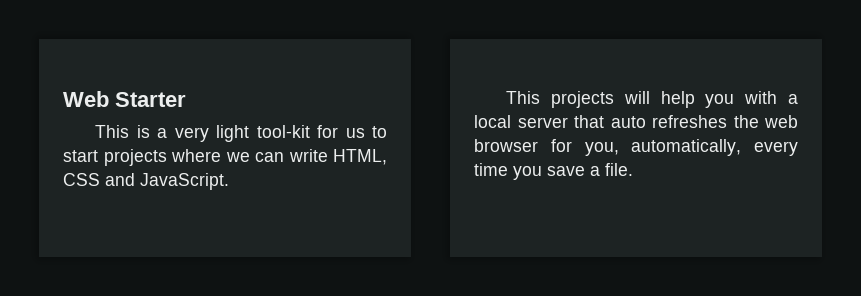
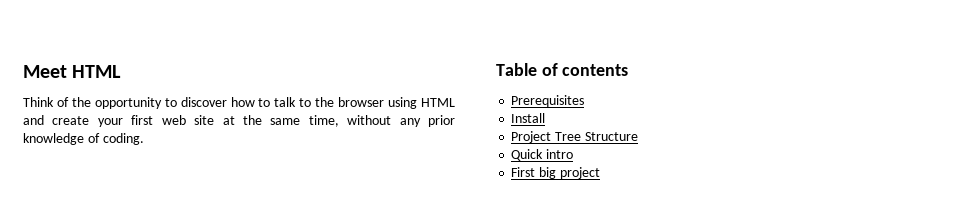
[63,91,186,107] [95,125,387,142] [63,149,387,166] [63,173,229,190] [506,91,798,108] [474,115,798,128] [474,139,798,156] [474,163,633,180] Web Starter // This is a very light tool-kit for us to start projects where we can write HTML, CSS and JavaScript. // This projects will help you with a local server that auto refreshes the web browser for you, automatically, every time you save a file. -> [23,65,122,78] [23,97,455,109] [23,115,455,127] [23,133,144,145] [496,63,629,76] [511,95,585,107] [511,113,546,123] [511,131,638,143] [511,149,574,161] [511,167,600,179] Meet HTML // Think of the opportunity to discover how to talk to the browser using HTML and create your first web site at the same time, without any prior knowledge of coding. // Table of contents // Prerequisites // Install // Project Tree Structure // Quick intro // First big project

